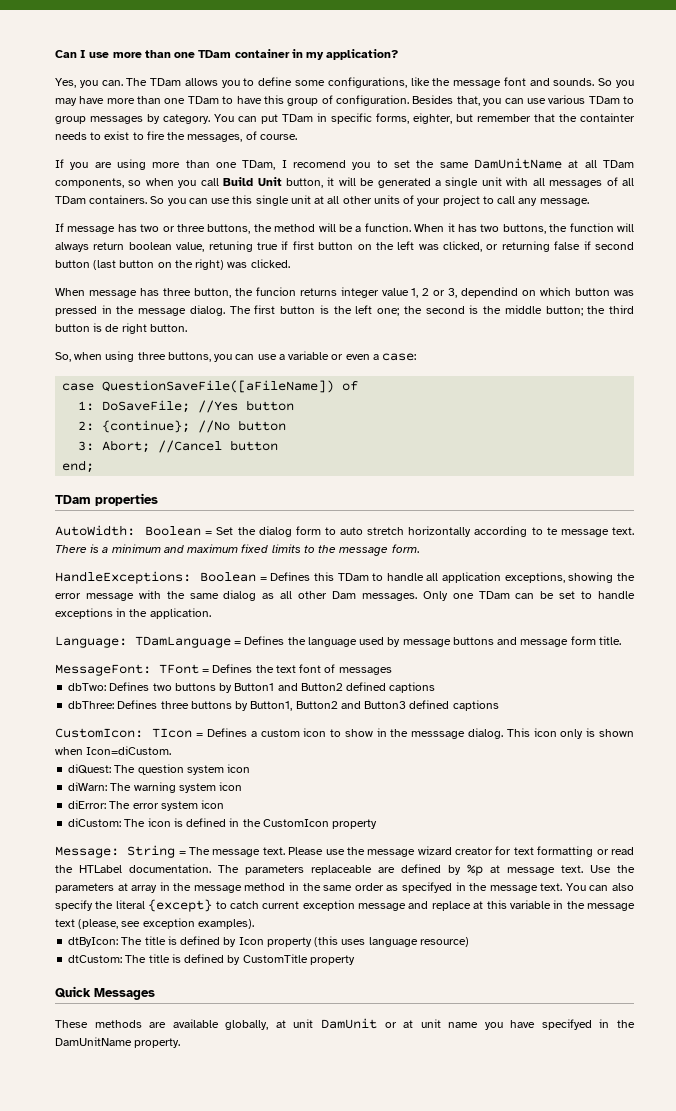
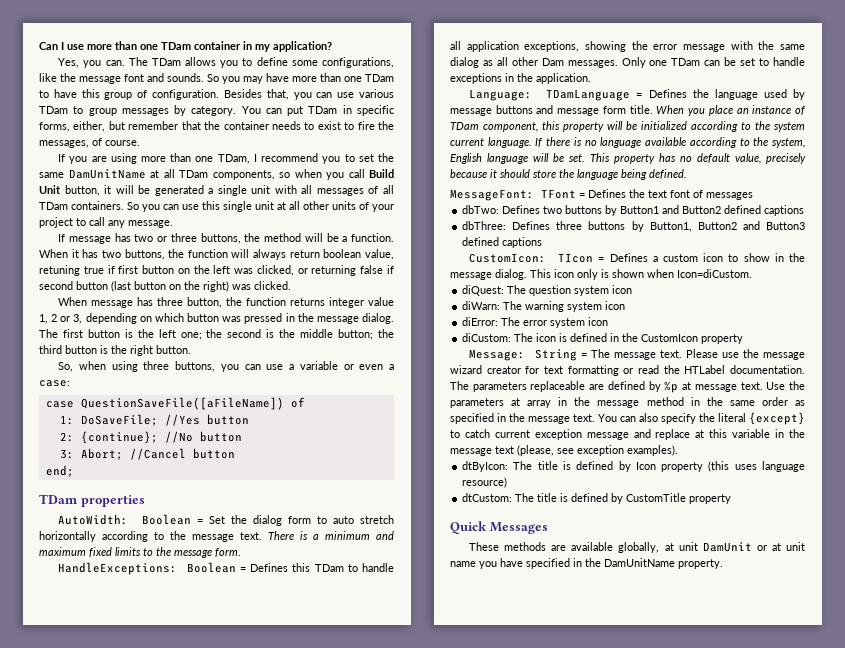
[413,113,452,124] eighter, -> [73,121,106,132] either,
[580,113,635,122] containter -> [223,121,269,130] container
[293,160,346,168] recomend -> [261,153,319,162] recommend
[255,287,296,296] funcion -> [246,297,287,306] function
[461,287,519,298] dependind -> [85,313,137,324] depending
[105,324,120,332] de -> [111,345,127,354] the
[546,527,558,535] te -> [170,531,186,540] the
(621, 640) none -> [656,105,806,116] [450,121,805,132] [450,137,805,148] [450,153,806,164] [450,169,687,180] When you place an instance of TDam component, this property will be initialized according to the system current language. If there is no language available according to the system, English language will be set. This property has no default value, precisely because it should store the language being defined.
[411,731,466,739] messsage -> [450,272,492,280] message
[401,882,452,893] specifyed -> [450,413,494,424] specified
[541,1019,592,1030] specifyed -> [526,558,570,569] specified

